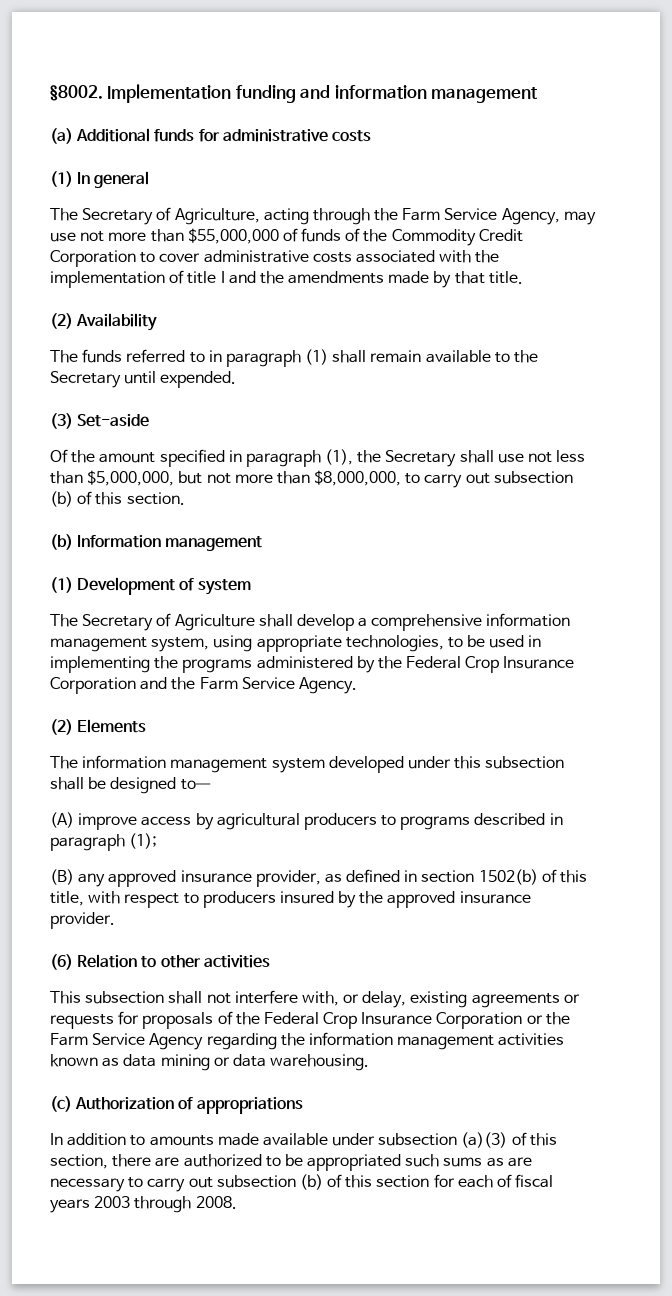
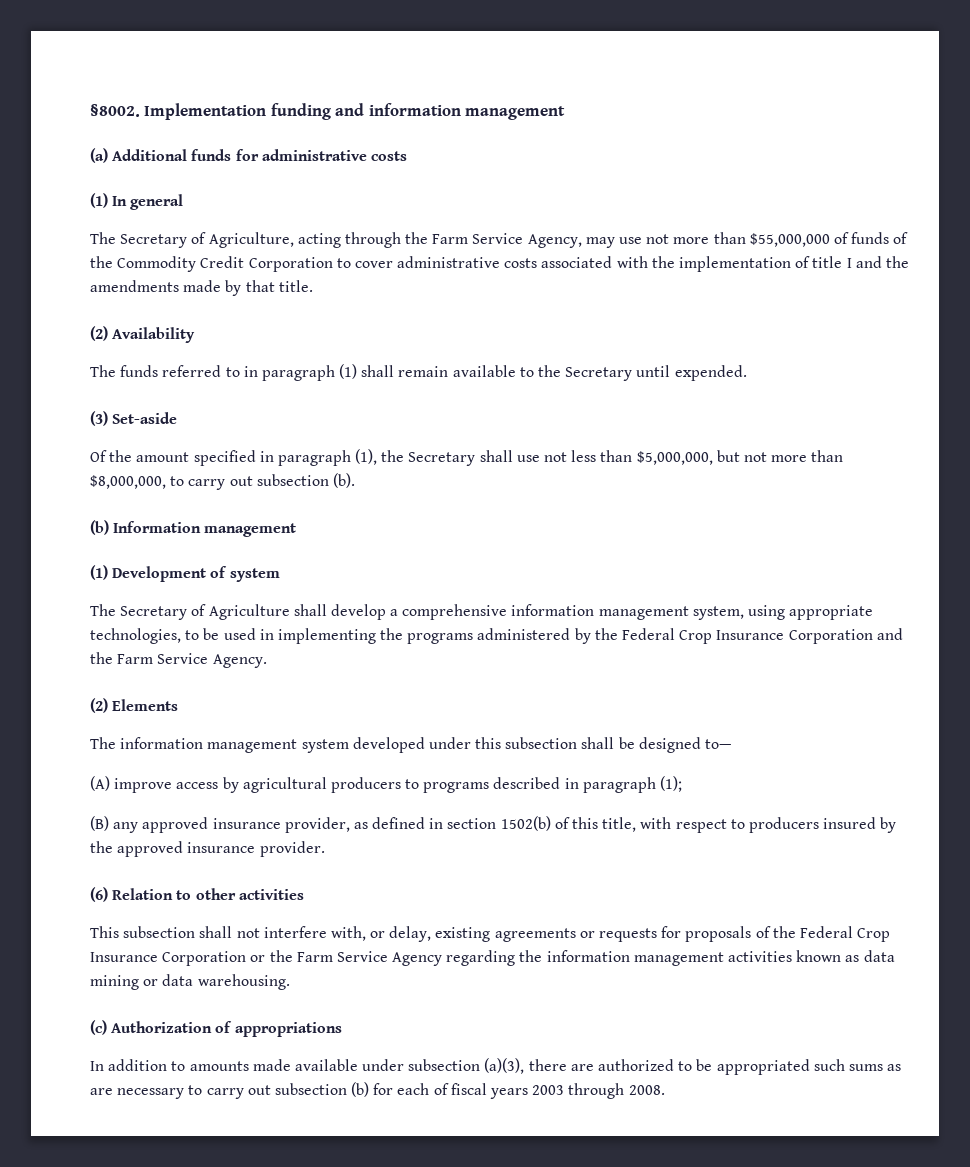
[50,491,185,507] (b) of this section. -> [332,473,355,488] (b).
[461,1132,557,1148] [50,1154,108,1169] (a)(3) of this section, -> [484,1058,525,1074] (a)(3),
[327,1174,430,1188] of this section -> (370, 1089) none

